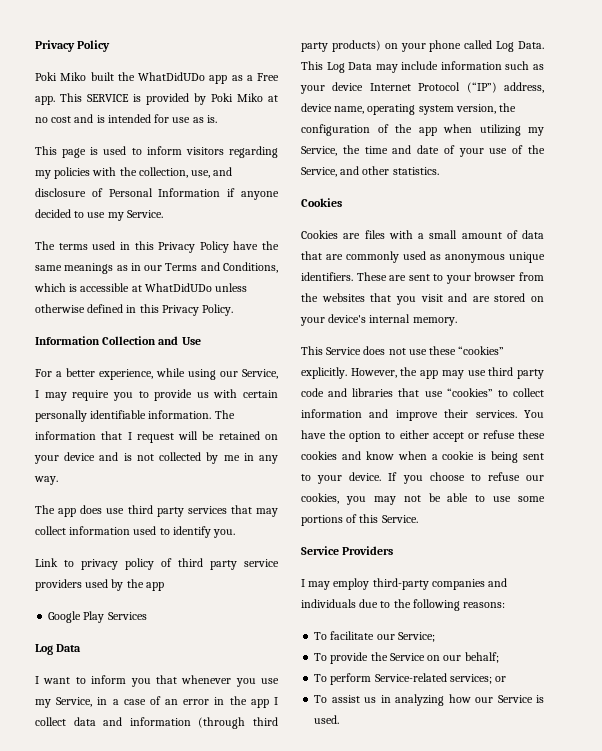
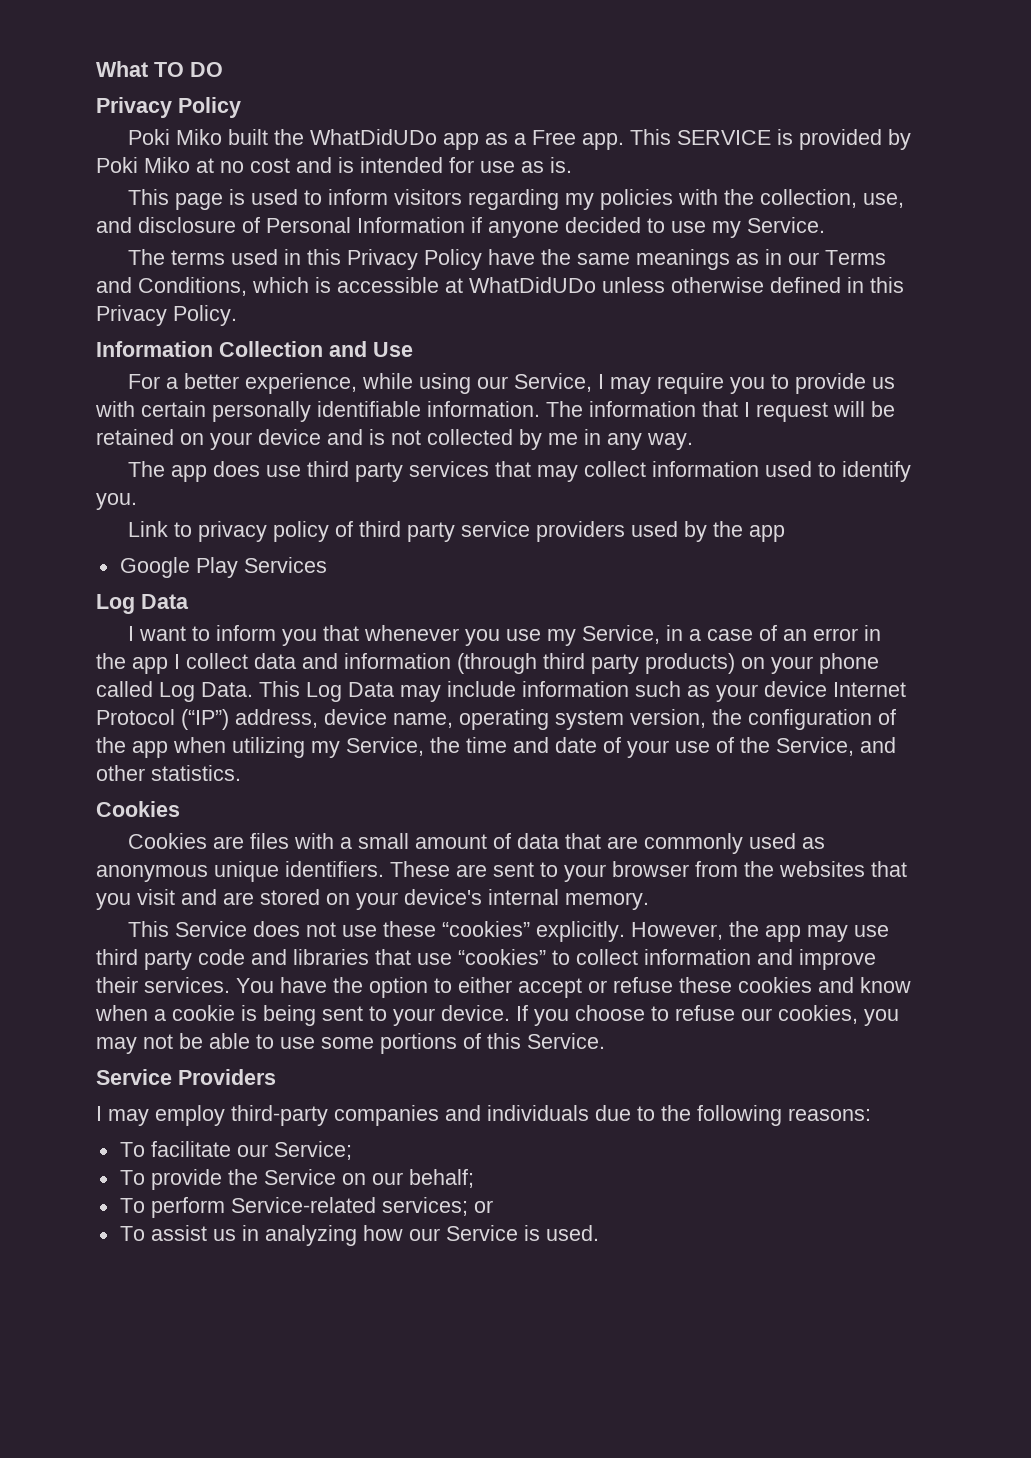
(35, 46) none -> [96,61,223,77] What TO DO //

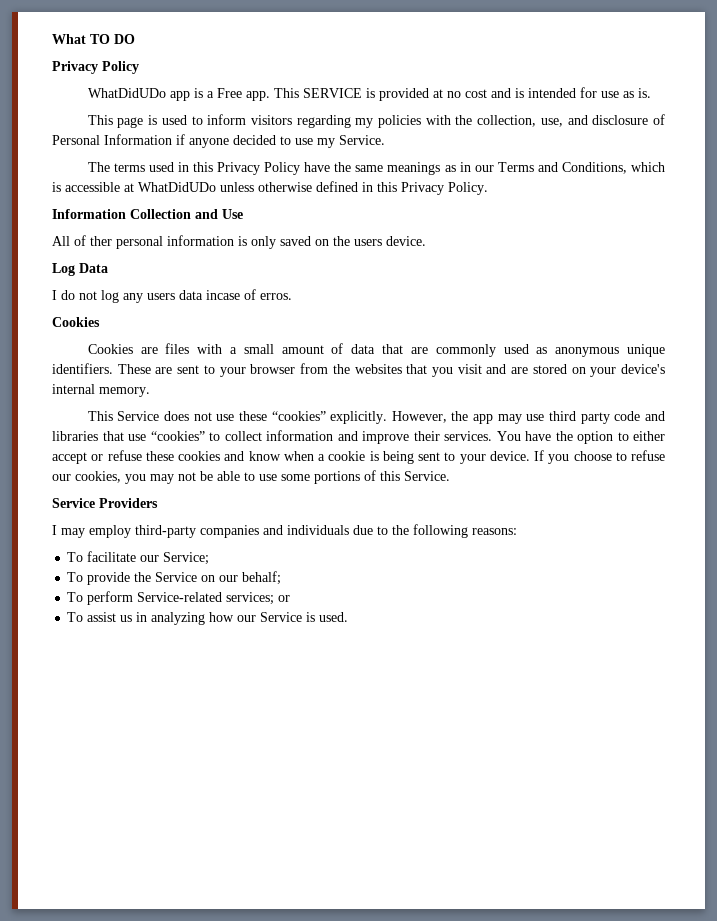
[128,129,305,145] Poki Miko built the -> (139, 67) none
[485,133,509,145] as -> [193,88,203,98] is
[888,129,912,150] [96,157,190,173] by Poki Miko -> (429, 94) none
[128,373,896,394] [95,401,895,422] [96,429,693,450] [128,461,912,482] [96,493,137,510] [128,521,786,542] [119,557,327,578] [96,594,189,614] [128,625,882,646] [96,653,879,674] [96,681,906,702] [96,709,896,730] [96,737,896,758] [96,765,241,781] For a better experience, while using our Service, I may require you to provide us with certain personally identifiable information. The information that I request will be retained on your device and is not collected by me in any way. // The app does use third party services that may collect information used to identify you. // Link to privacy policy of third party service providers used by the app // Google Play Services // Log Data // I want to inform you that whenever you use my Service, in a case of an error in the app I collect data and information (through third party products) on your phone called Log Data. This Log Data may include information such as your device Internet Protocol (“IP”) address, device name, operating system version, the configuration of the app when utilizing my Service, the time and date of your use of the Service, and other statistics. -> [52,235,426,249] [52,263,108,276] [52,289,292,303] All of ther personal information is only saved on the users device. // Log Data // I do not log any users data incase of erros.

